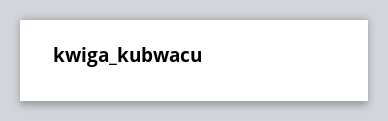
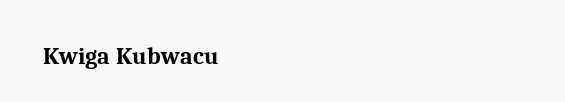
[53,47,202,67] kwiga_kubwacu -> [43,47,220,69] Kwiga Kubwacu

